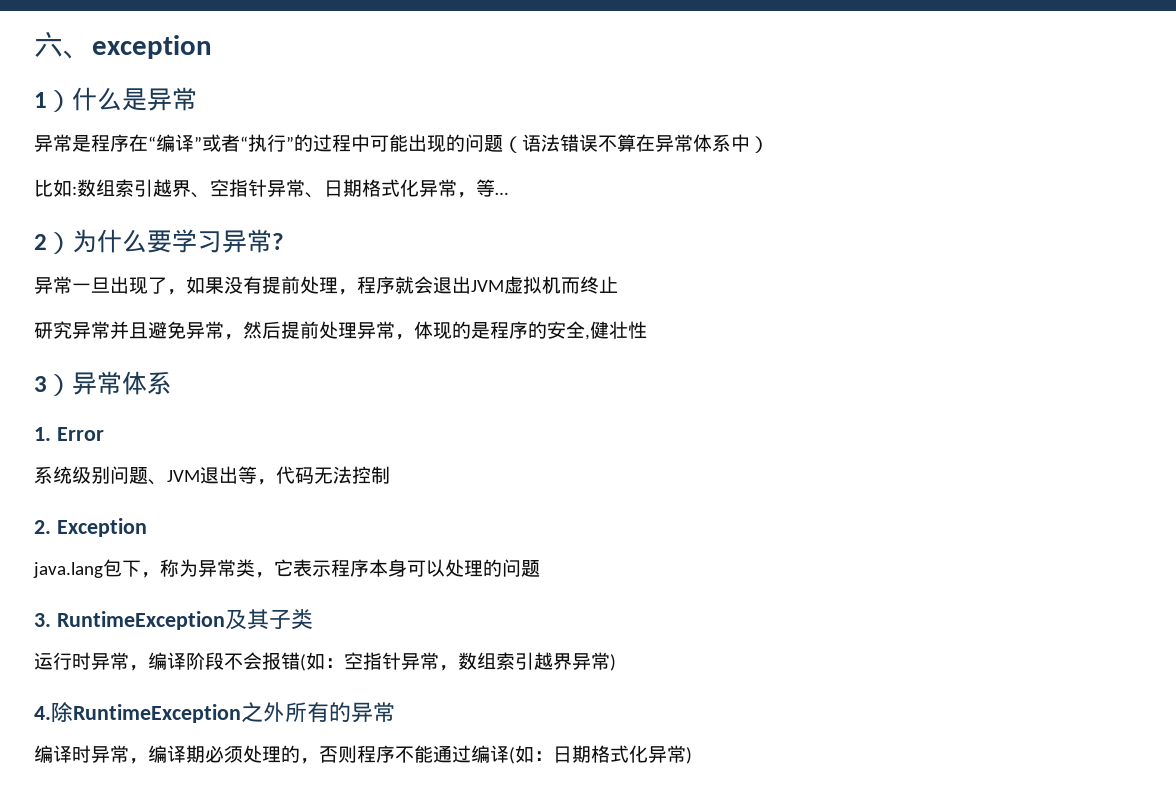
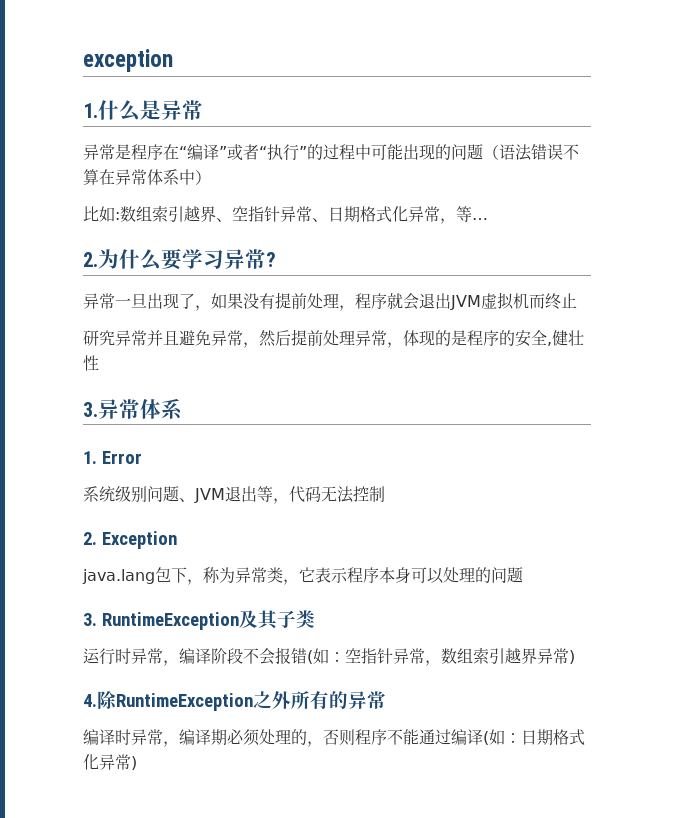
[34,32,92,59] 六、 -> (83, 60) none
[34,90,72,112] 1） -> [83,103,98,118] 1.
[34,232,72,254] 2） -> [83,252,98,267] 2.
[34,374,72,396] 3） -> [83,402,98,417] 3.

